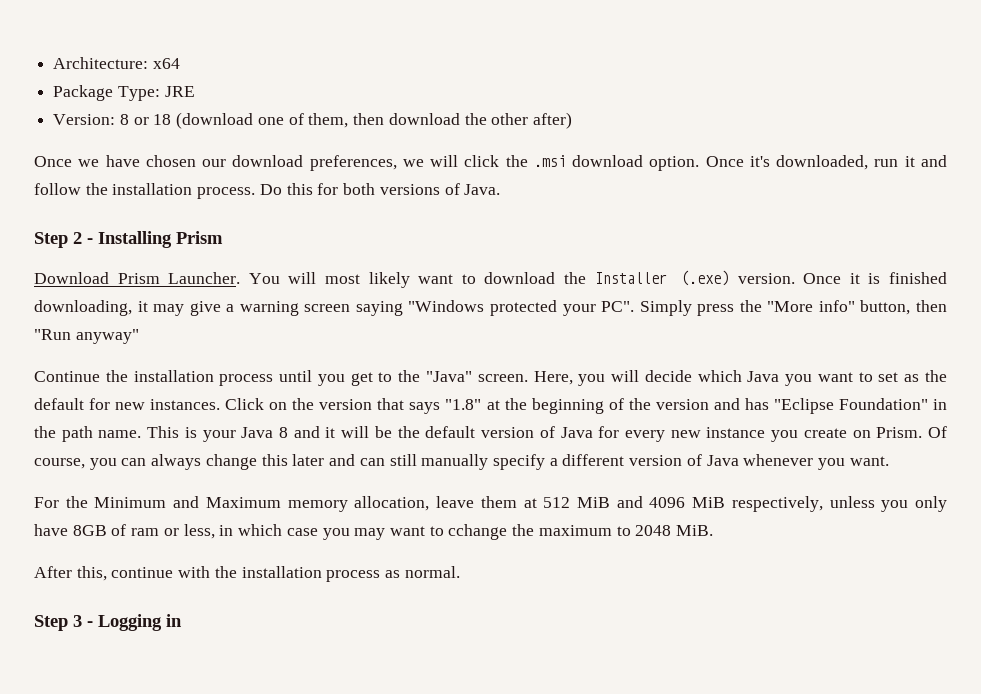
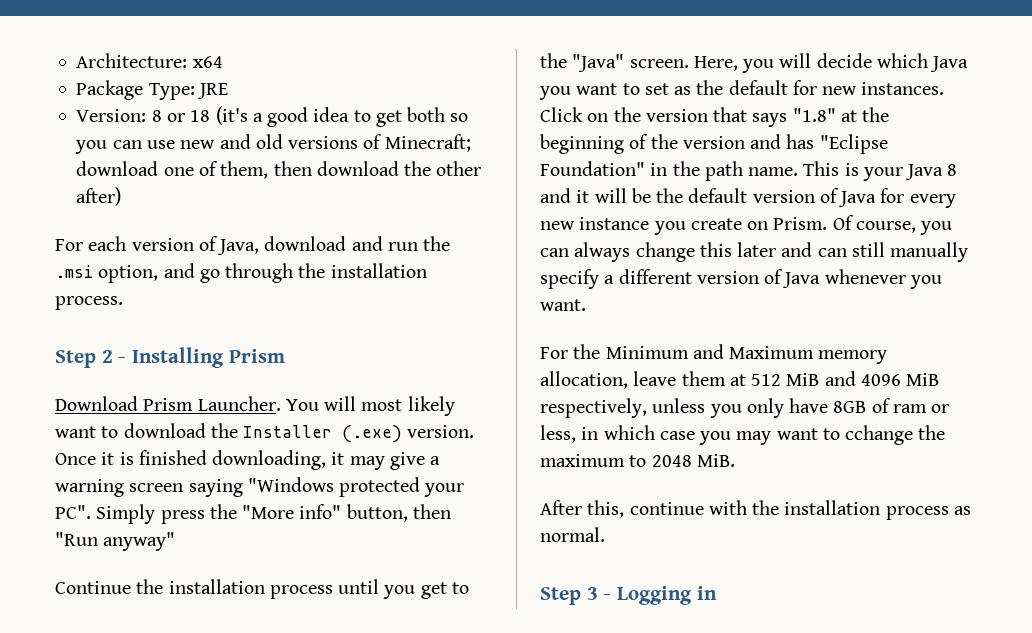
[176,112,254,129] (download -> [215,106,469,127] [75,134,471,154] [76,161,159,176] (it's a good idea to get both so you can use new and old versions of Minecraft; download
[34,155,948,171] [34,183,501,199] Once we have chosen our download preferences, we will click the .msi download option. Once it's downloaded, run it and follow the installation process. Do this for both versions of Java. -> [55,236,451,255] [55,263,427,283] [55,296,123,310] For each version of Java, download and run the .msi option, and go through the installation process.

